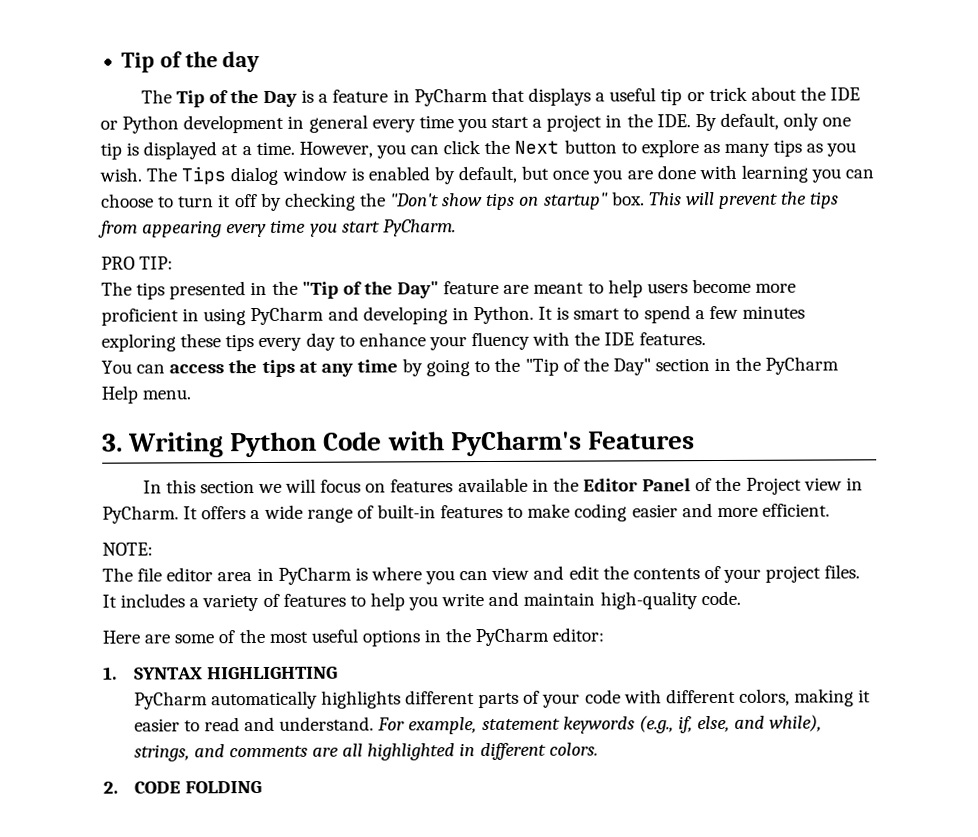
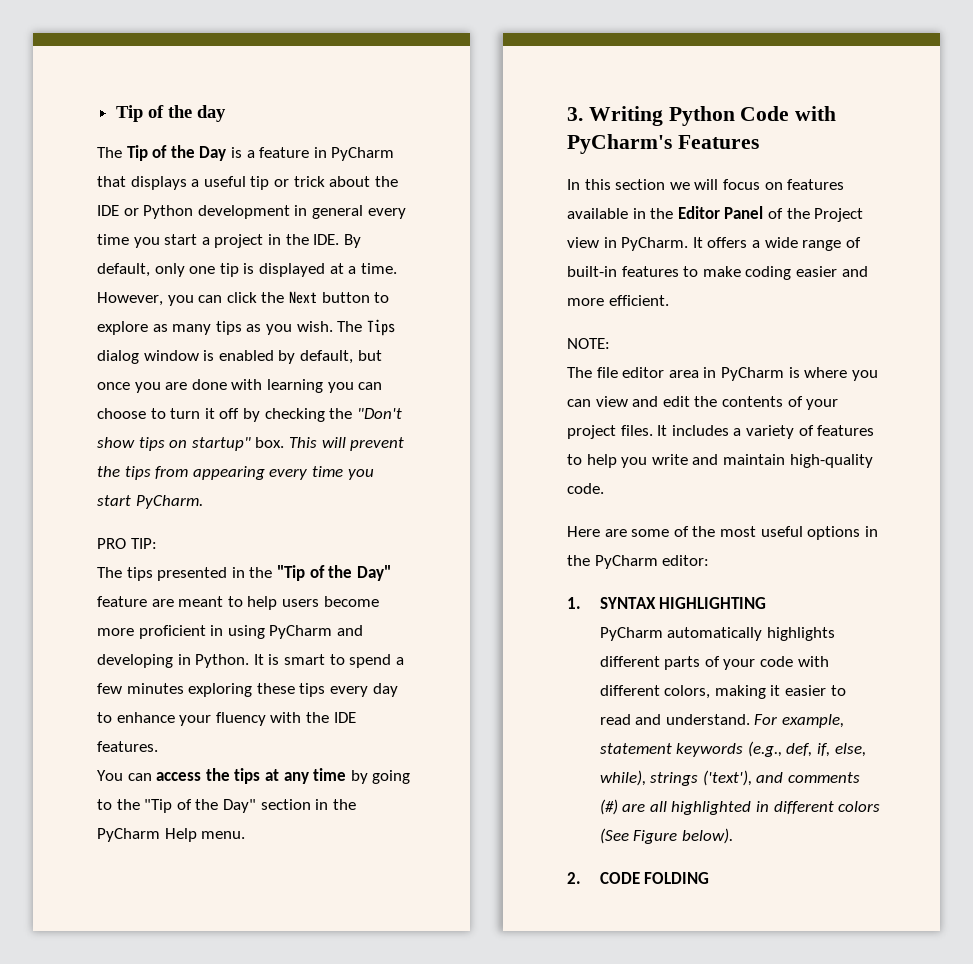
(674, 724) none -> [786,743,813,757] def,
[734,714,823,732] [133,744,190,762] and while), strings, -> [599,770,752,786] while), strings ('text'),
(308, 751) none -> [599,799,618,815] (#)
[548,742,598,756] colors. -> [838,801,881,812] [599,828,733,844] colors (See Figure below).

